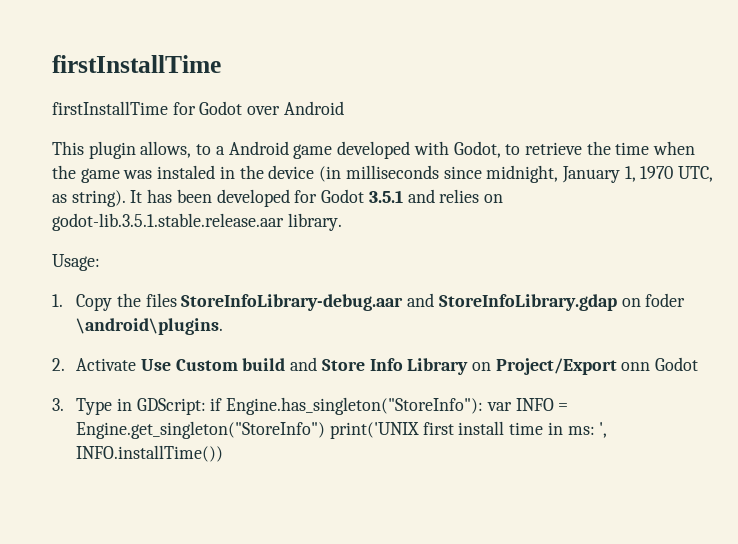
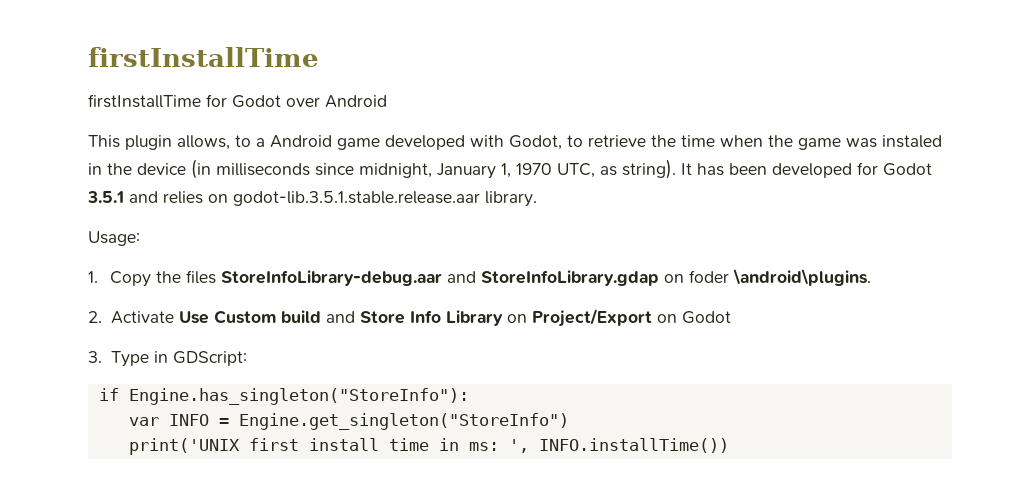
[621,362,651,371] onn -> [656,314,677,323] on
(206, 406) none -> (247, 358) //
(484, 406) none -> (469, 396) //
(326, 430) none -> (569, 421) //

